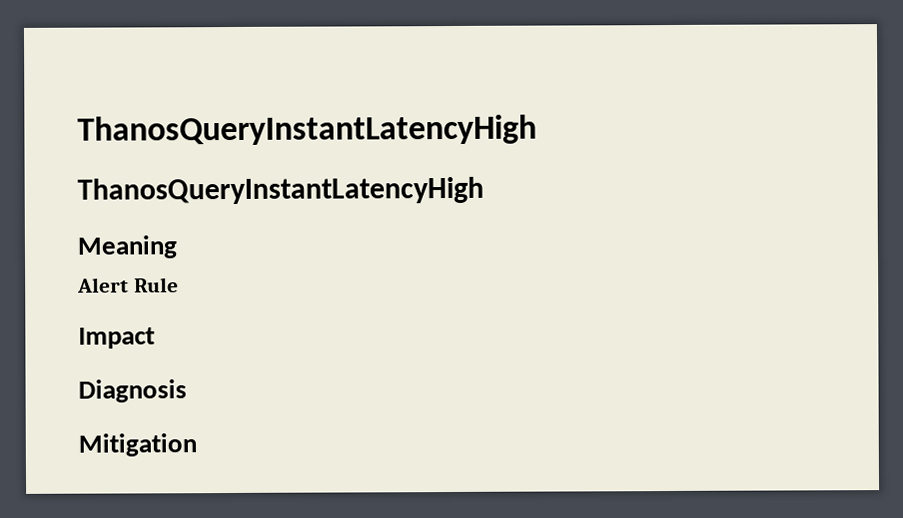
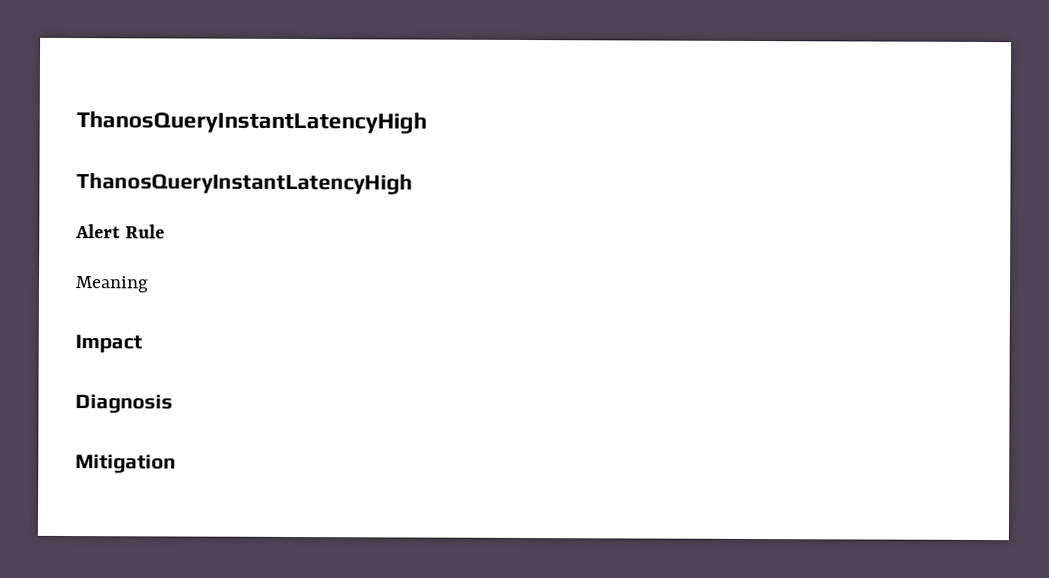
[77,235,177,259] // Meaning -> (413, 183) none
(179, 285) none -> [75,276,149,293] // Meaning

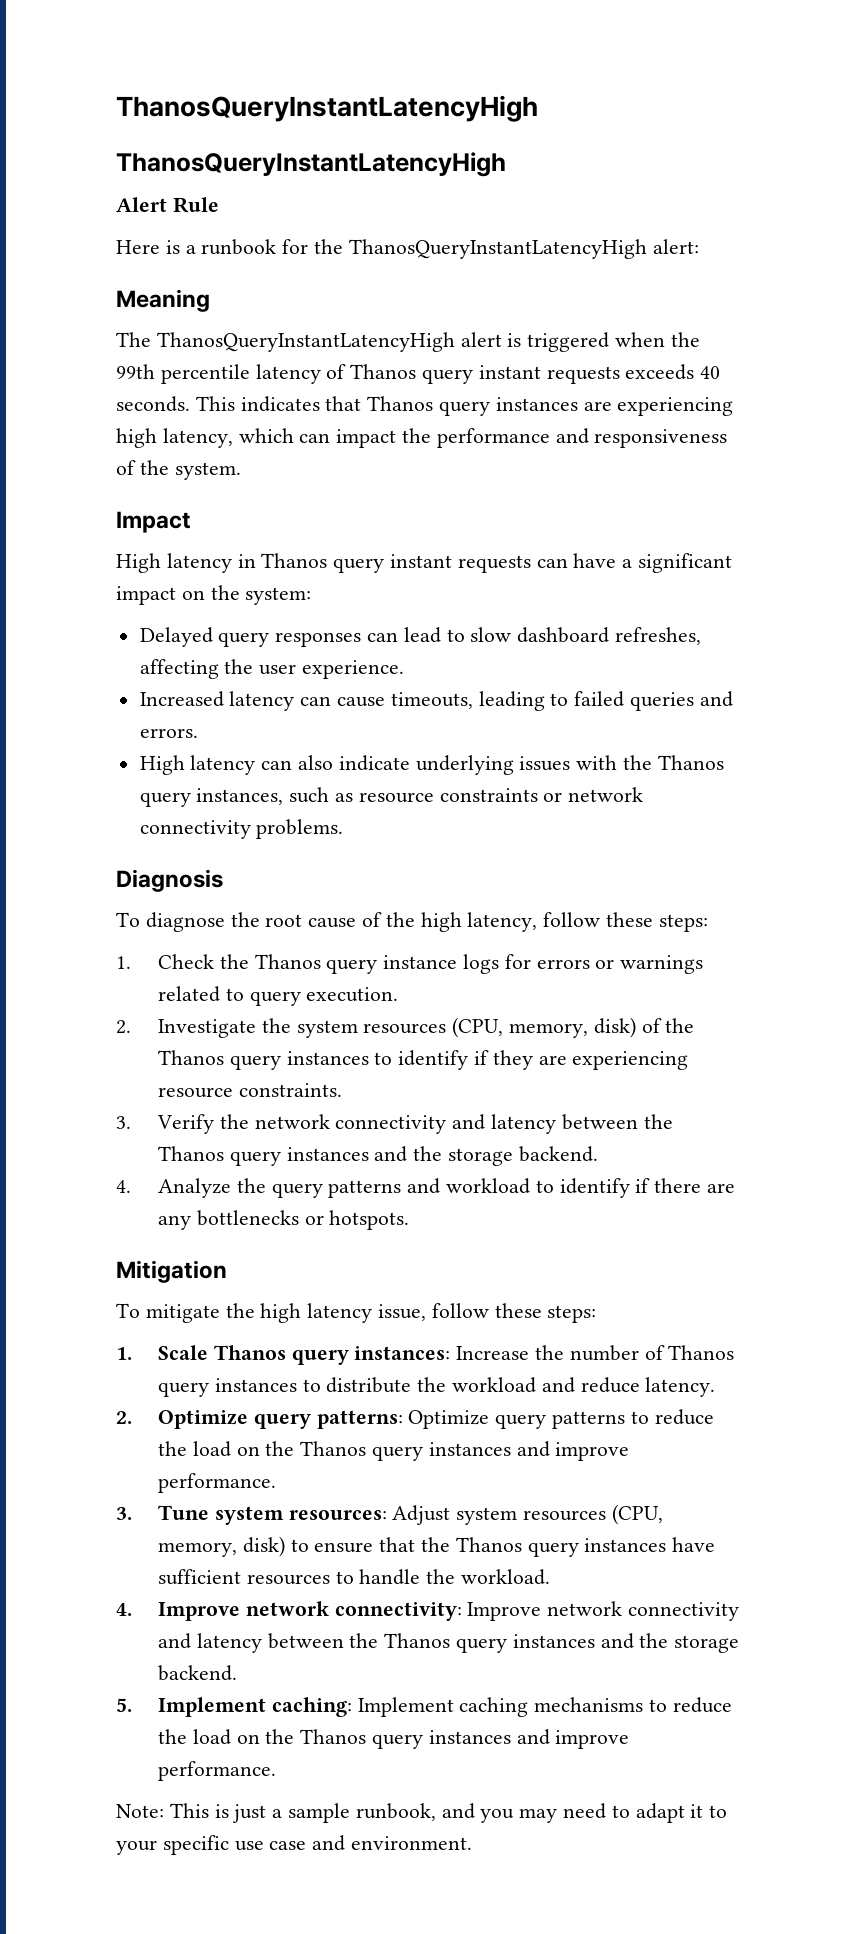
[75,276,149,293] [75,334,142,354] [75,394,173,414] [75,454,176,474] Meaning // Impact // Diagnosis // Mitigation -> [116,239,699,259] [116,289,210,312] [116,332,700,352] [116,364,721,384] [116,396,734,416] [116,428,728,448] [116,460,241,480] [116,511,191,533] [116,553,733,573] [116,585,312,605] [139,627,702,647] [139,659,405,679] [139,691,733,711] [139,728,198,738] [139,755,724,775] [139,787,644,807] [139,819,344,839] [116,869,223,892] [116,912,708,932] [116,954,704,974] [157,986,399,1006] [116,1017,695,1038] [157,1050,689,1070] [157,1083,342,1098] [116,1114,673,1134] [157,1146,598,1166] [116,1178,735,1198] [157,1210,410,1230] [116,1260,227,1283] [116,1303,597,1323] [116,1345,735,1365] [157,1377,716,1397] [116,1409,714,1429] [157,1441,630,1461] [157,1473,276,1493] [116,1504,663,1525] [157,1536,716,1557] [157,1569,550,1585] [116,1601,739,1621] [157,1633,740,1653] [157,1665,237,1681] [116,1697,732,1717] [157,1729,630,1749] [157,1761,276,1781] [116,1803,728,1823] [116,1835,473,1855] Here is a runbook for the ThanosQueryInstantLatencyHigh alert: // Meaning // The ThanosQueryInstantLatencyHigh alert is triggered when the 99th percentile latency of Thanos query instant requests exceeds 40 seconds. This indicates that Thanos query instances are experiencing high latency, which can impact the performance and responsiveness of the system. // Impact // High latency in Thanos query instant requests can have a significant impact on the system: // Delayed query responses can lead to slow dashboard refreshes, affecting the user experience. // Increased latency can cause timeouts, leading to failed queries and errors. // High latency can also indicate underlying issues with the Thanos query instances, such as resource constraints or network connectivity problems. // Diagnosis // To diagnose the root cause of the high latency, follow these steps: // 1. Check the Thanos query instance logs for errors or warnings related to query execution. // 2. Investigate the system resources (CPU, memory, disk) of the Thanos query instances to identify if they are experiencing resource constraints. // 3. Verify the network connectivity and latency between the Thanos query instances and the storage backend. // 4. Analyze the query patterns and workload to identify if there are any bottlenecks or hotspots. // Mitigation // To mitigate the high latency issue, follow these steps: // 1. Scale Thanos query instances: Increase the number of Thanos query instances to distribute the workload and reduce latency. // 2. Optimize query patterns: Optimize query patterns to reduce the load on the Thanos query instances and improve performance. // 3. Tune system resources: Adjust system resources (CPU, memory, disk) to ensure that the Thanos query instances have sufficient resources to handle the workload. // 4. Improve network connectivity: Improve network connectivity and latency between the Thanos query instances and the storage backend. // 5. Implement caching: Implement caching mechanisms to reduce the load on the Thanos query instances and improve performance. // Note: This is just a sample runbook, and you may need to adapt it to your specific use case and environment.

